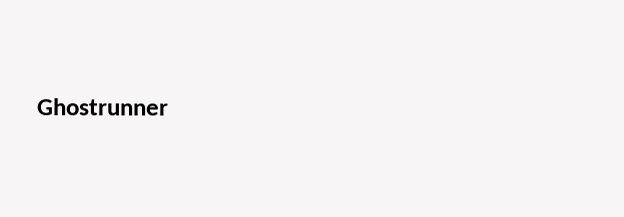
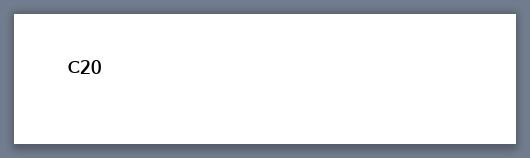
[36,98,169,116] Ghostrunner -> [68,60,102,74] C20

